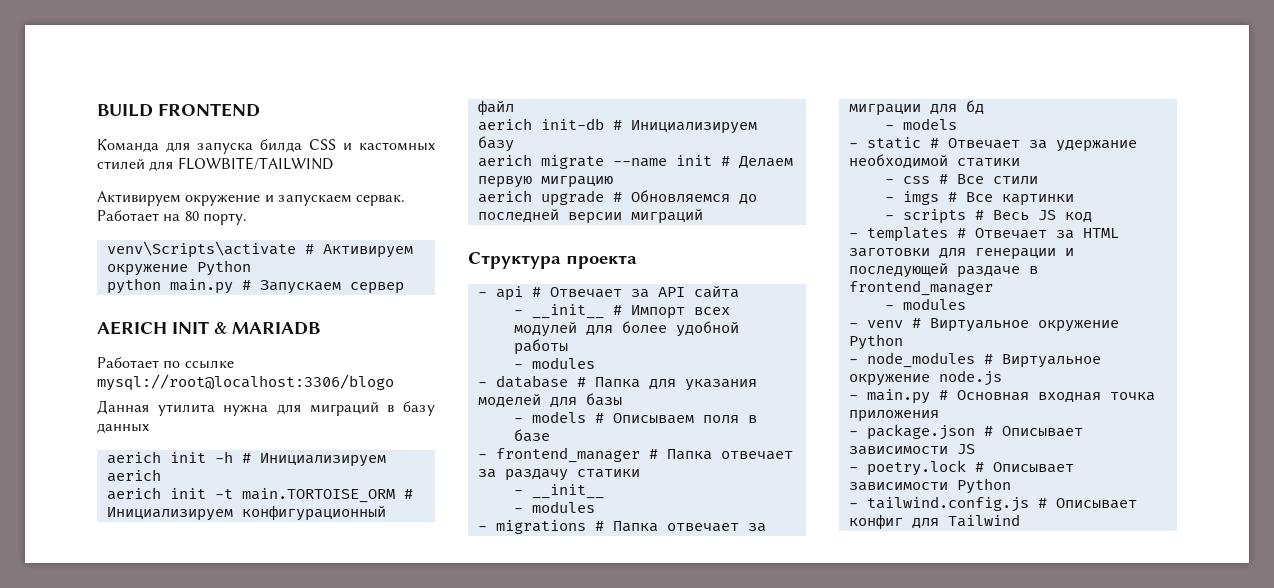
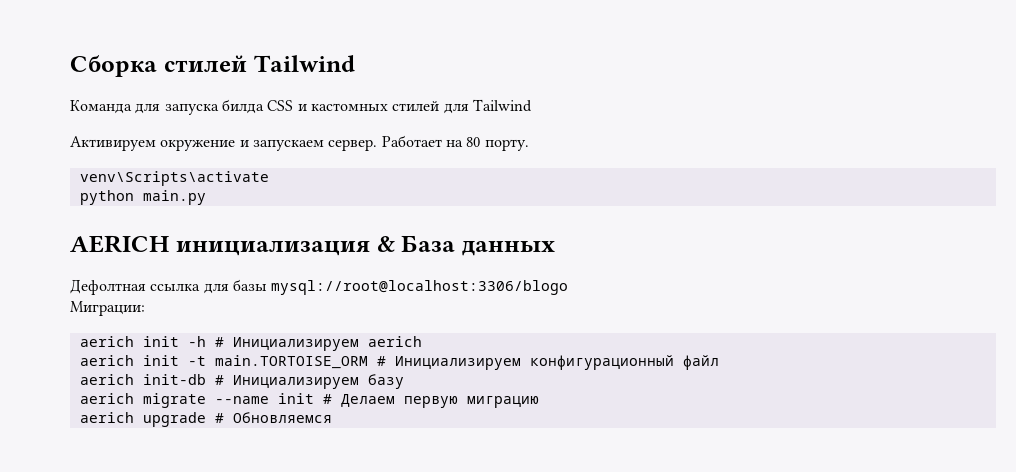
[97,103,260,117] BUILD FRONTEND -> [70,55,355,77] Сборка стилей Tailwind
[177,157,333,170] FLOWBITE/TAILWIND -> [472,99,532,112] Tailwind
[356,194,406,206] сервак. -> [328,139,378,151] сервер.
[304,244,413,258] [106,260,251,276] [106,278,404,294] [97,321,320,335] [97,357,234,369] [97,374,394,391] [97,400,435,416] [97,423,149,434] # Активируем окружение Python // python main.py # Запускаем сервер // AERICH INIT & MARIADB // Работает по ссылке mysql://root@localhost:3306/blogo // Данная утилита нужна для миграций в базу данных -> [79,190,206,205] [70,235,555,256] [70,279,569,295] [70,301,145,316] // python main.py // AERICH инициализация & База данных // Дефолтная ссылка для базы mysql://root@localhost:3306/blogo // Миграции:
[738,194,757,204] [477,209,703,224] [468,252,637,269] [477,286,739,301] [513,304,730,319] [513,321,739,337] [513,339,568,355] [513,357,595,369] [477,375,757,391] [477,393,622,407] [513,411,757,424] [513,429,550,442] [477,447,793,463] [477,469,640,481] [513,484,604,499] [513,501,595,513] [477,520,766,534] [848,100,984,116] [884,118,957,130] [848,137,1137,152] [848,154,1020,168] [884,174,1038,185] [884,191,1074,206] [884,209,1092,224] [848,227,1119,242] [848,248,1074,260] [848,263,1038,278] [848,280,993,296] [884,298,966,310] [848,318,1119,332] [848,334,903,350] [848,352,1101,368] [848,370,1002,386] [848,389,1155,404] [848,410,939,422] [848,424,1083,440] [848,444,975,455] [848,460,1074,476] [848,478,1011,494] [848,496,1137,512] [848,514,1020,530] до последней версии миграций // Структура проекта // - api # Отвечает за API сайта // - __init__ # Импорт всех модулей для более удобной работы // - modules // - database # Папка для указания моделей для базы // - models # Описываем поля в базе // - frontend_manager # Папка отвечает за раздачу статики // - __init__ // - modules // - migrations # Папка отвечает за миграции для бд // - models // - static # Отвечает за удержание необходимой статики // - css # Все стили // - imgs # Все картинки // - scripts # Весь JS код // - templates # Отвечает за HTML заготовки для генерации и последующей раздаче в frontend_manager // - modules // - venv # Виртуальное окружение Python // - node_modules # Виртуальное окружение node.js // - main.py # Основная входная точка приложения // - package.json # Описывает зависимости JS // - poetry.lock # Описывает зависимости Python // - tailwind.config.js # Описывает конфиг для Tailwind -> (332, 417) none

